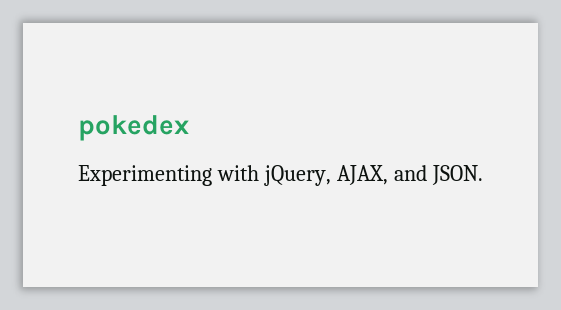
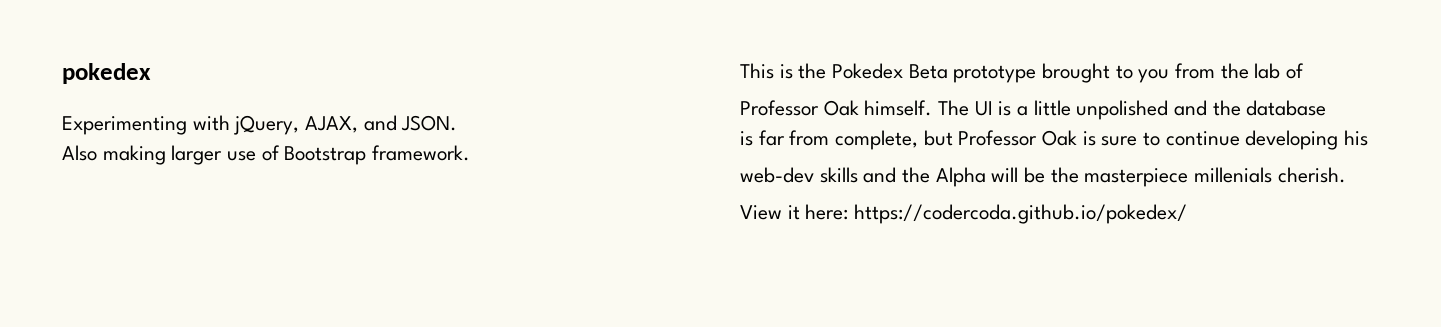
(483, 175) none -> [62,145,471,165] [740,63,1305,83] [740,100,1327,120] [740,130,1369,150] [740,167,1346,187] [740,204,1188,224] // Also making larger use of Bootstrap framework. // This is the Pokedex Beta prototype brought to you from the lab of // Professor Oak himself. The UI is a little unpolished and the database // is far from complete, but Professor Oak is sure to continue developing his // web-dev skills and the Alpha will be the masterpiece millenials cherish. // View it here: https://codercoda.github.io/pokedex/

